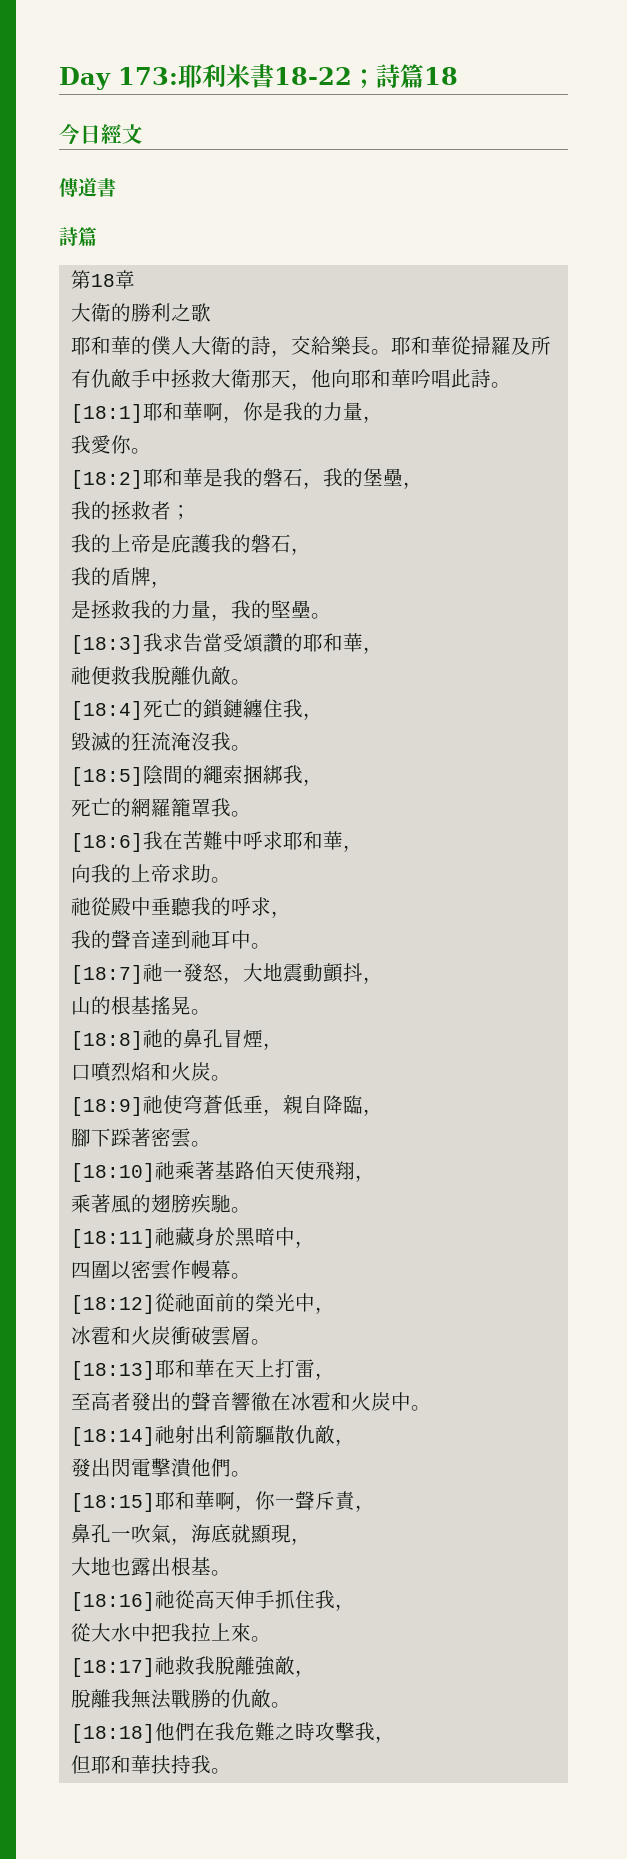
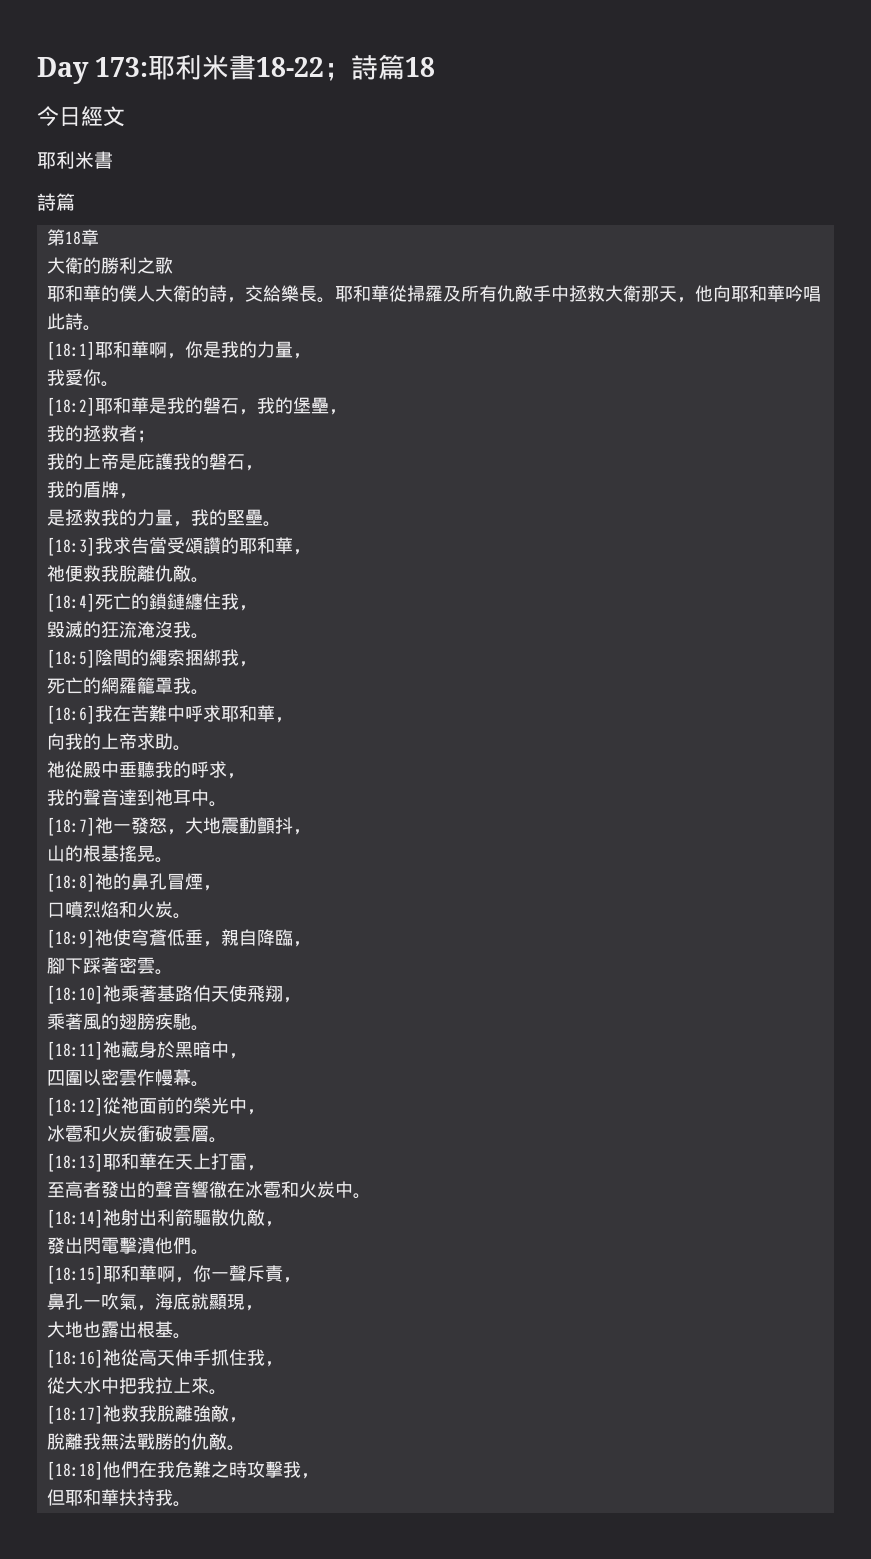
[59,178,97,197] 傳道 -> [37,151,94,169] 耶利米

